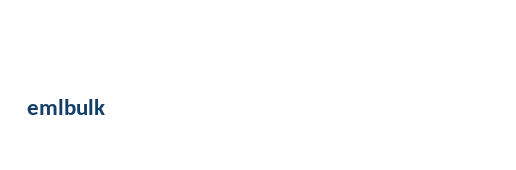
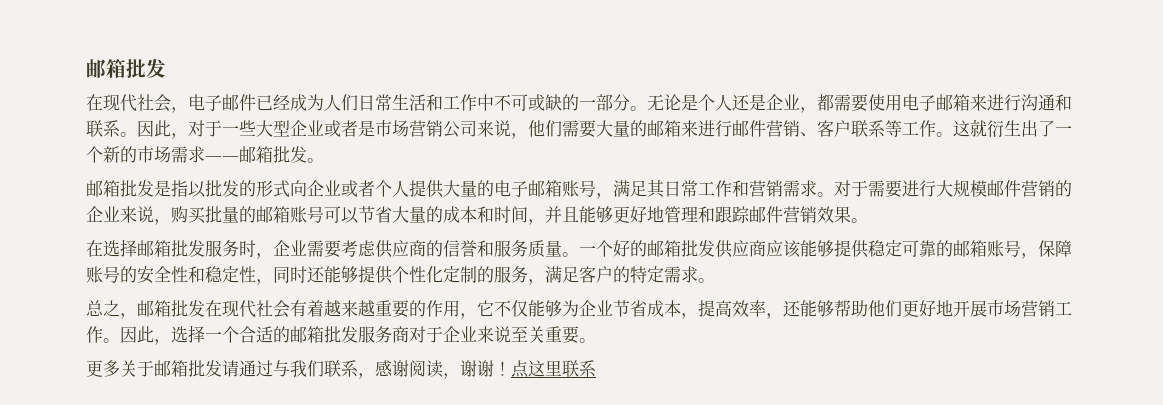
[27,99,105,115] emlbulk -> [86,59,166,78] [86,94,1072,113] [86,119,1072,139] [86,146,324,163] [86,179,1072,199] [86,206,868,225] [86,239,1072,259] [86,266,715,285] [86,300,1072,319] [86,325,596,345] [86,360,596,379] 邮箱批发 // 在现代社会，电子邮件已经成为人们日常生活和工作中不可或缺的一部分。无论是个人还是企业，都需要使用电子邮箱来进行沟通和联系。因此，对于一些大型企业或者是市场营销公司来说，他们需要大量的邮箱来进行邮件营销、客户联系等工作。这就衍生出了一个新的市场需求——邮箱批发。 // 邮箱批发是指以批发的形式向企业或者个人提供大量的电子邮箱账号，满足其日常工作和营销需求。对于需要进行大规模邮件营销的企业来说，购买批量的邮箱账号可以节省大量的成本和时间，并且能够更好地管理和跟踪邮件营销效果。 // 在选择邮箱批发服务时，企业需要考虑供应商的信誉和服务质量。一个好的邮箱批发供应商应该能够提供稳定可靠的邮箱账号，保障账号的安全性和稳定性，同时还能够提供个性化定制的服务，满足客户的特定需求。 // 总之，邮箱批发在现代社会有着越来越重要的作用，它不仅能够为企业节省成本，提高效率，还能够帮助他们更好地开展市场营销工作。因此，选择一个合适的邮箱批发服务商对于企业来说至关重要。 // 更多关于邮箱批发请通过与我们联系，感谢阅读，谢谢！点这里联系

